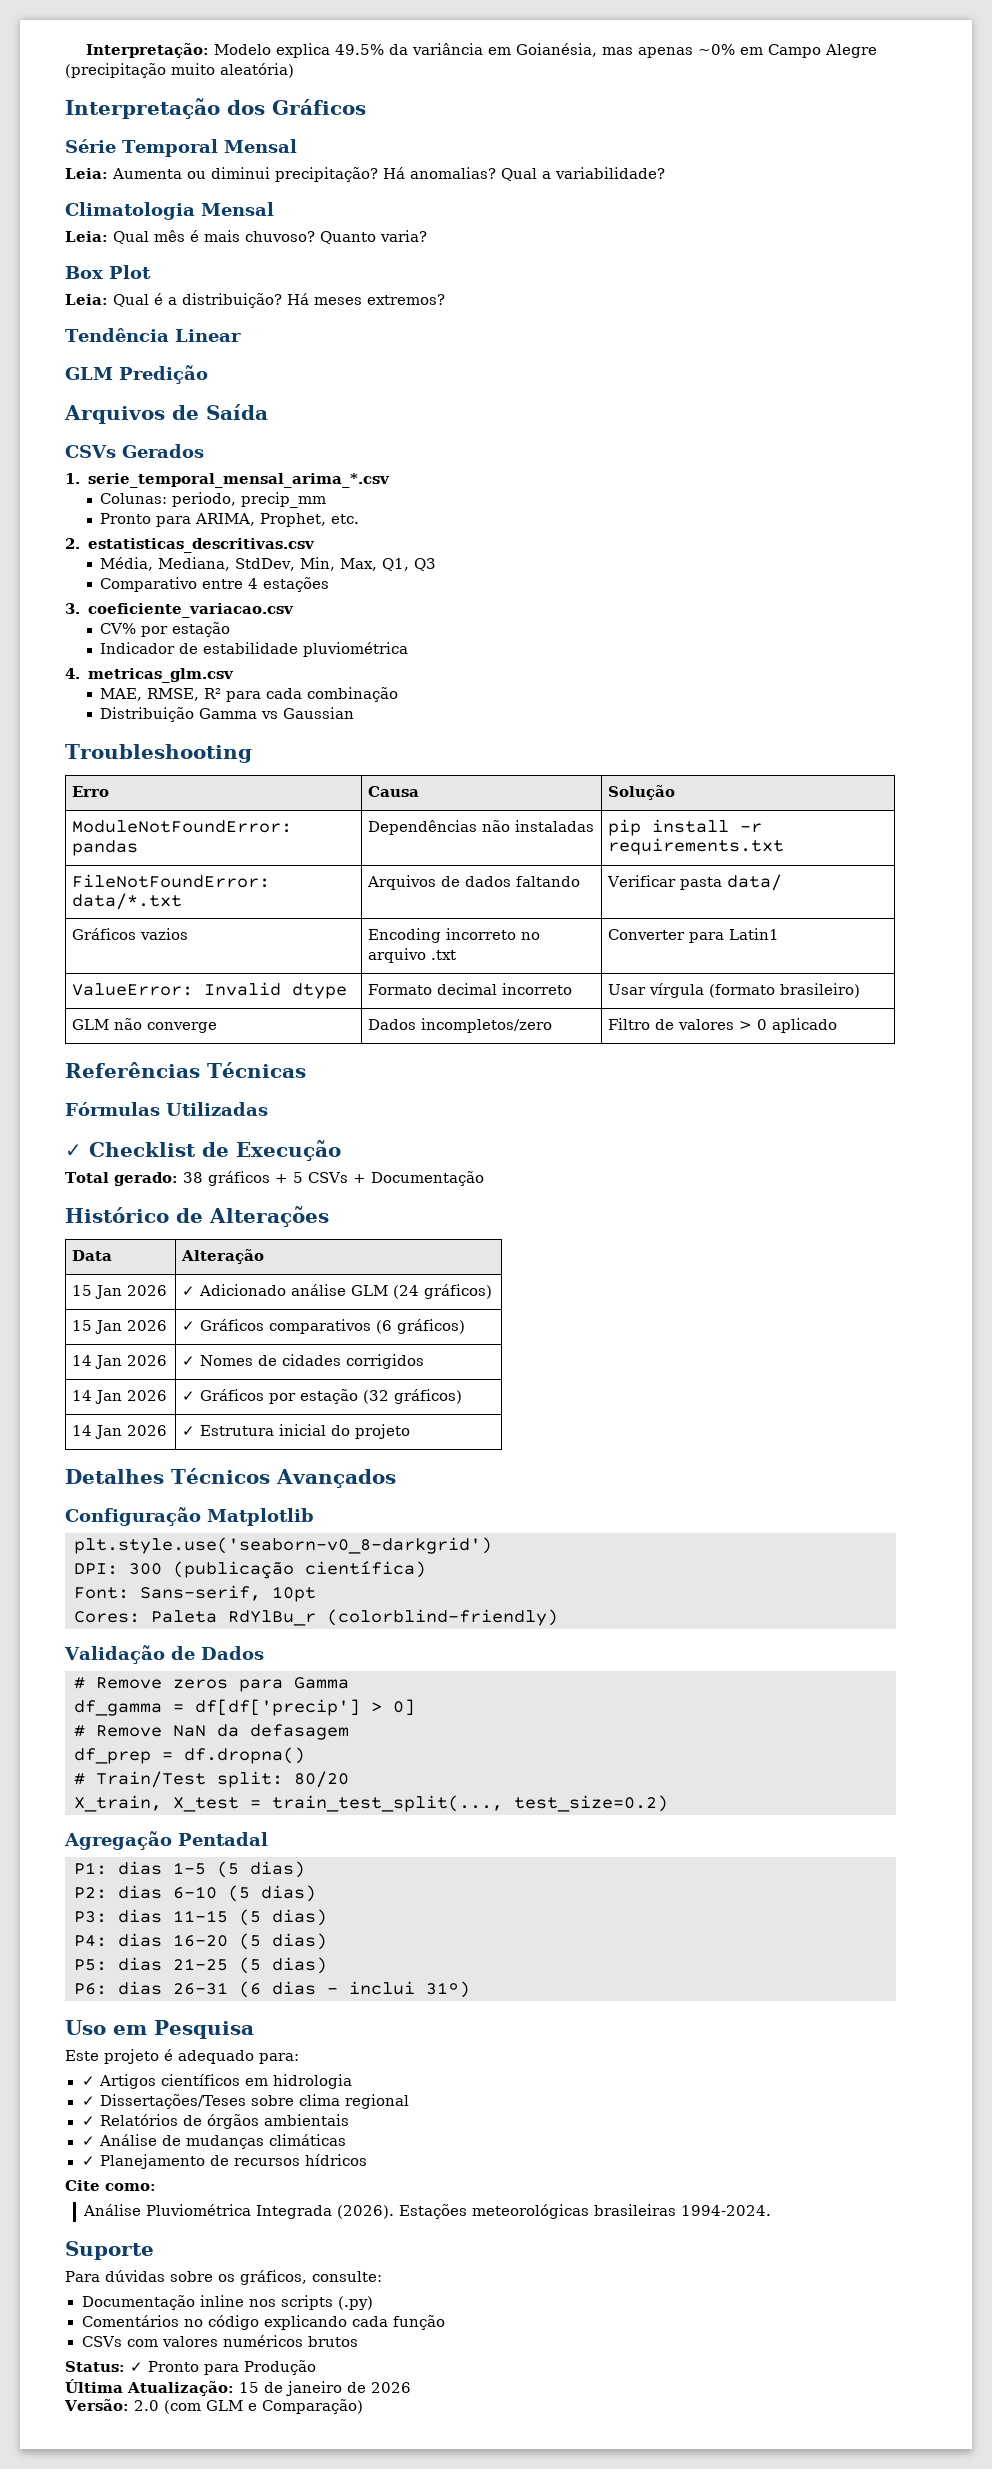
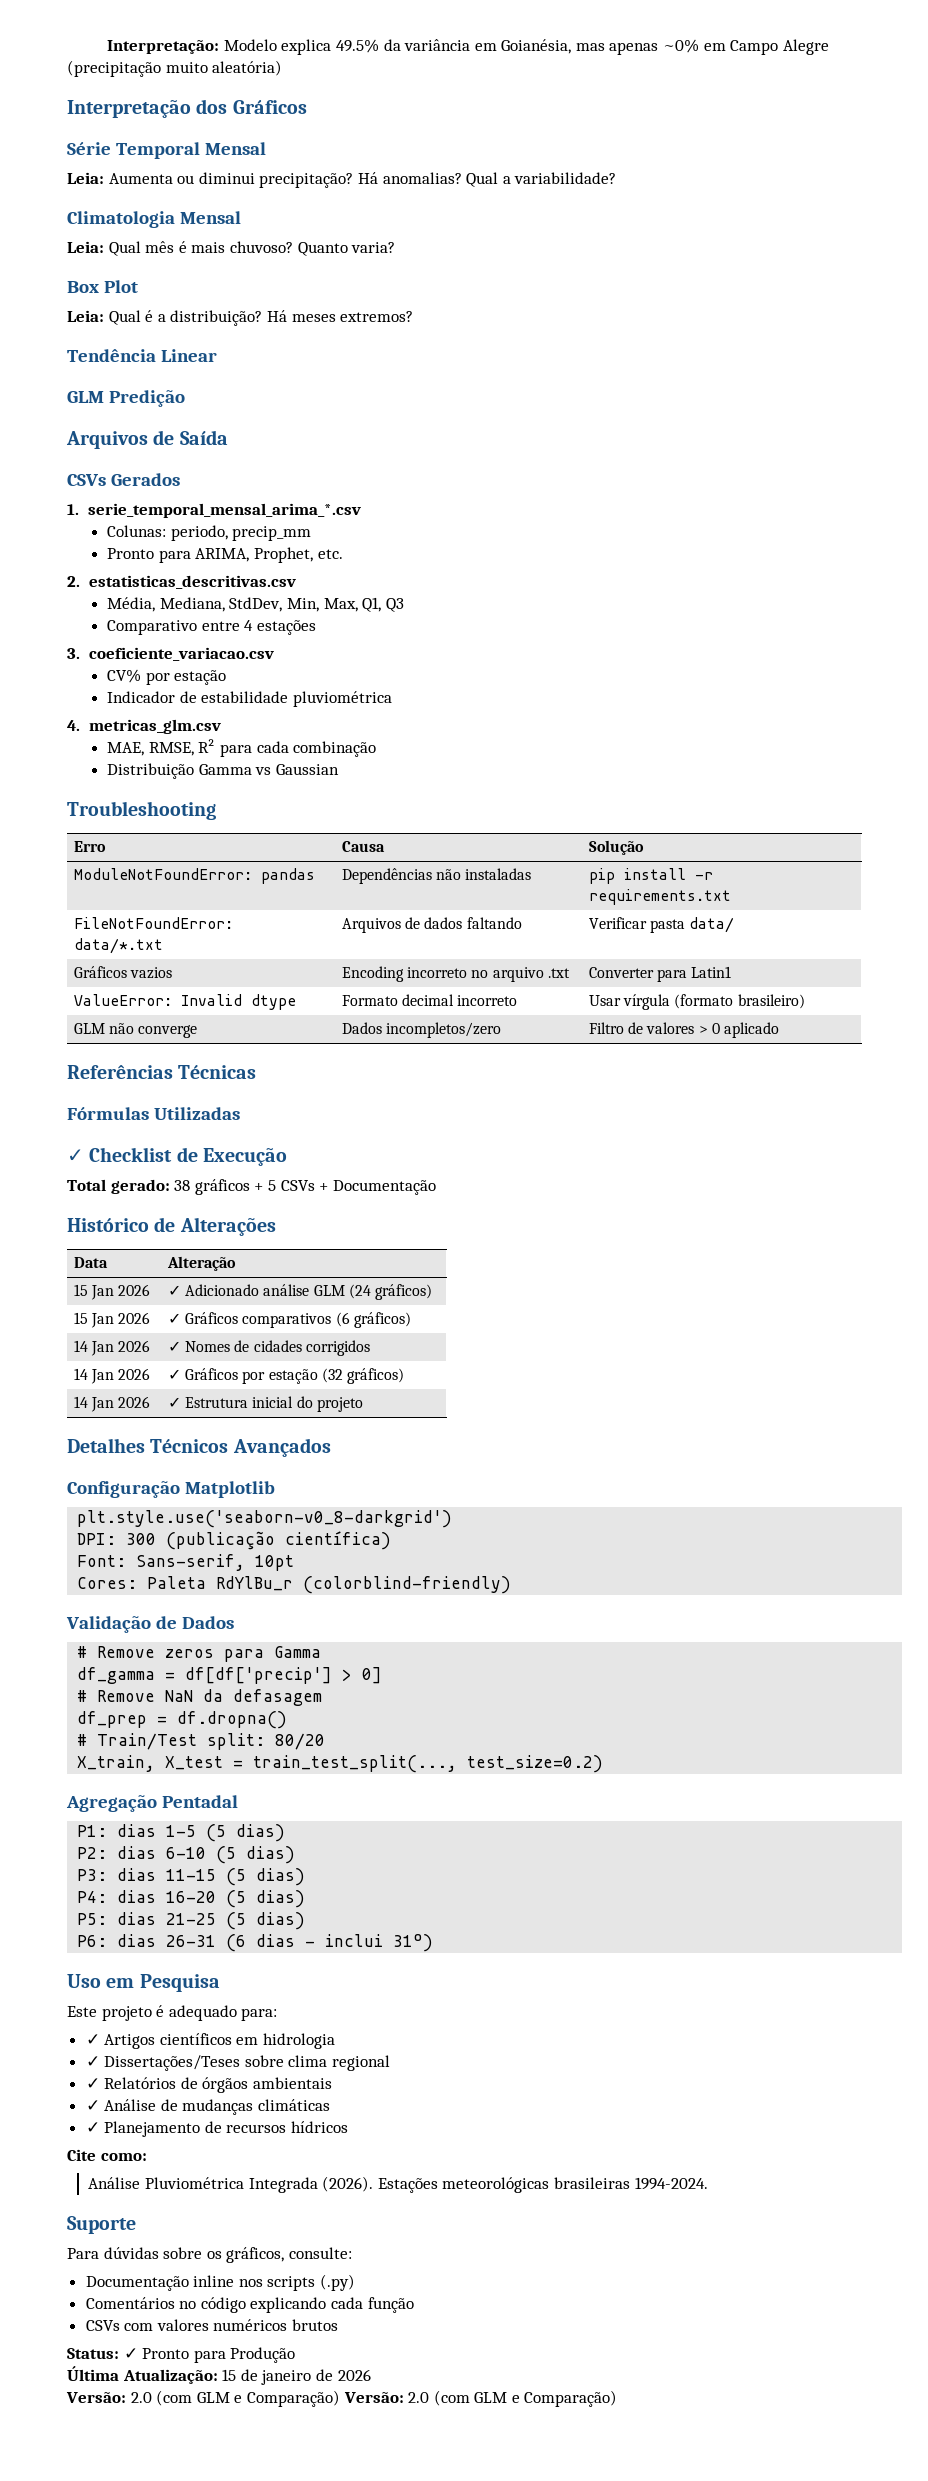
(363, 2406) none -> [343,2390,618,2407] Versão: 2.0 (com GLM e Comparação)

